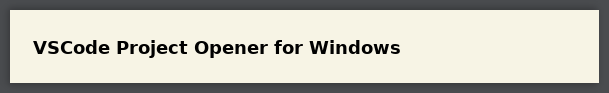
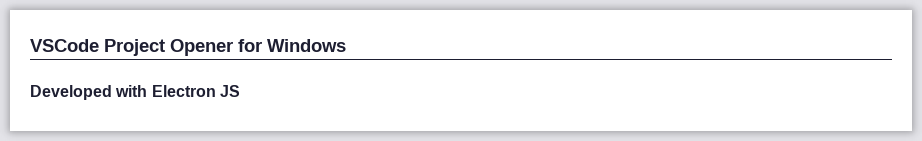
(401, 47) none -> [30,85,240,100] // Developed with Electron JS

